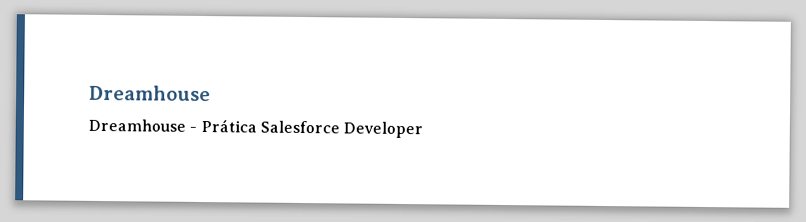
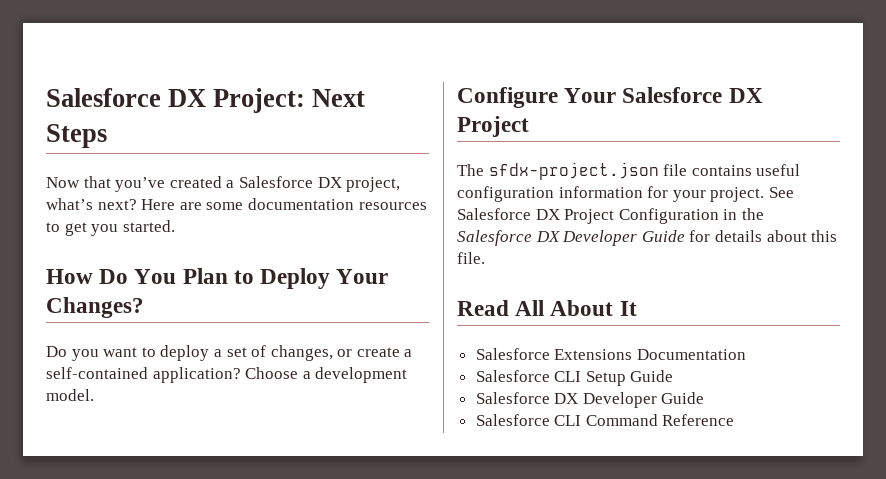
[89,84,211,102] [88,118,424,139] Dreamhouse // Dreamhouse - Prática Salesforce Developer -> [46,88,366,113] [46,124,107,148] [46,176,401,192] [46,198,427,210] [46,220,175,236] [46,268,389,289] [46,297,144,318] [46,345,413,361] [46,367,408,383] [46,389,94,401] [457,87,763,108] [457,116,529,137] [457,162,801,180] [457,186,794,202] [457,208,764,224] [457,230,838,246] [457,252,485,264] [457,300,637,316] [475,348,746,360] [475,370,674,386] [475,392,705,408] [475,414,735,426] Salesforce DX Project: Next Steps // Now that you’ve created a Salesforce DX project, what’s next? Here are some documentation resources to get you started. // How Do You Plan to Deploy Your Changes? // Do you want to deploy a set of changes, or create a self-contained application? Choose a development model. // Configure Your Salesforce DX Project // The sfdx-project.json file contains useful configuration information for your project. See Salesforce DX Project Configuration in the Salesforce DX Developer Guide for details about this file. // Read All About It // Salesforce Extensions Documentation // Salesforce CLI Setup Guide // Salesforce DX Developer Guide // Salesforce CLI Command Reference

